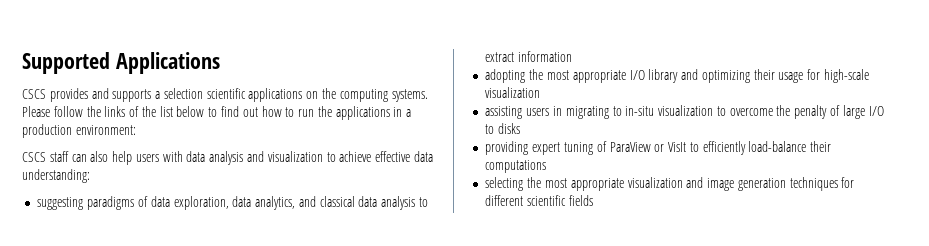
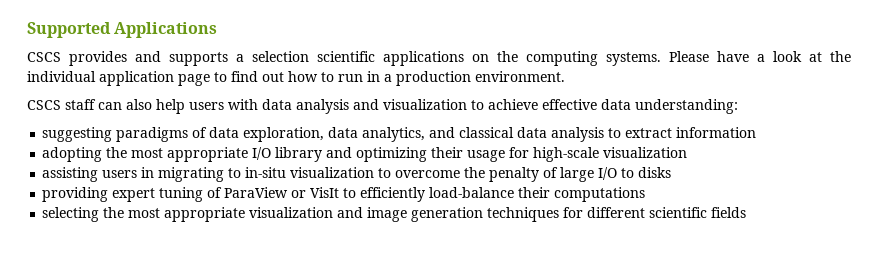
[53,106,205,117] follow the links of the list below -> [717,51,851,62] [27,71,210,86] have a look at the individual application page
[317,106,390,120] the applications -> (363, 78) none
[75,125,136,135] environment: -> [475,71,565,82] environment.

